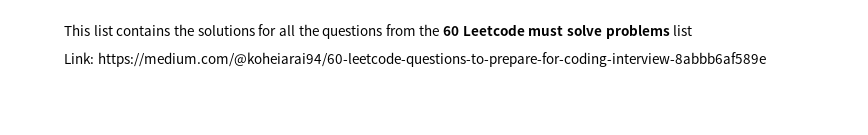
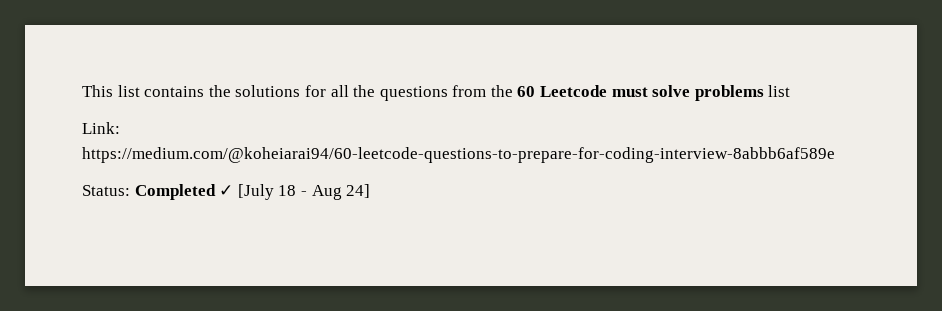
(766, 59) none -> [82,184,371,200] // Status: Completed ✓ [July 18 - Aug 24]

